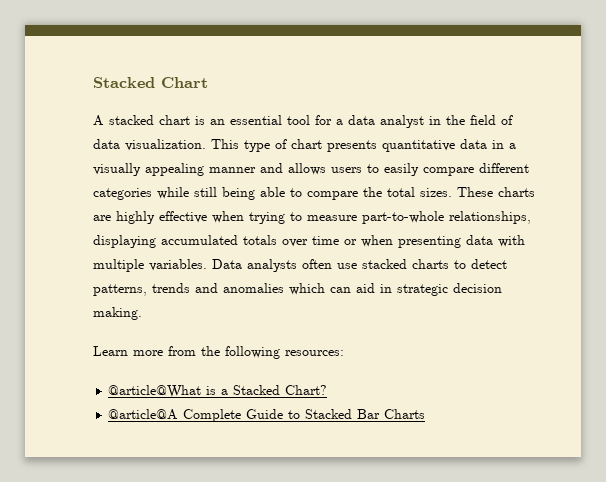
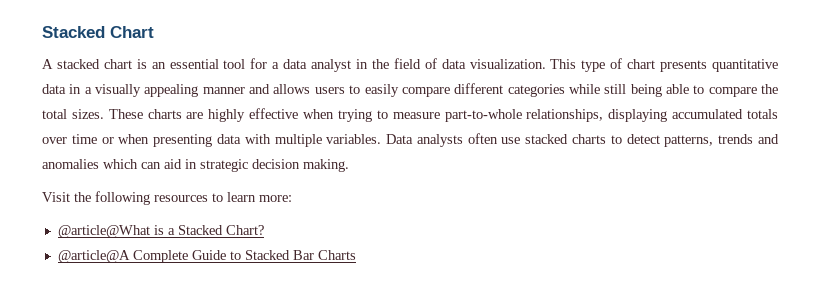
[93,346,344,359] Learn more from the following resources: -> [42,191,292,205] Visit the following resources to learn more:

